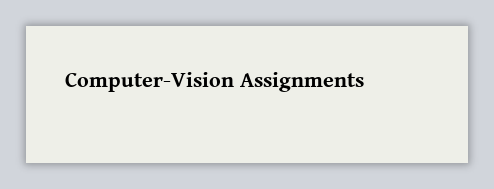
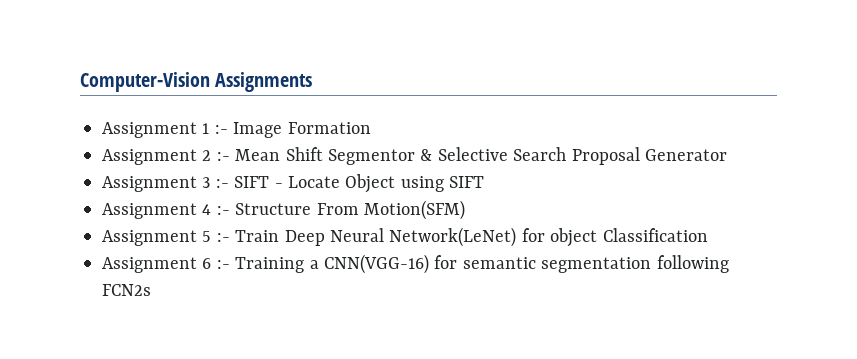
(364, 82) none -> [102,122,371,138] [102,147,727,165] [102,174,485,193] [102,200,465,220] [102,227,708,247] [102,254,729,274] [102,284,151,296] // Assignment 1 :- Image Formation // Assignment 2 :- Mean Shift Segmentor & Selective Search Proposal Generator // Assignment 3 :- SIFT - Locate Object using SIFT // Assignment 4 :- Structure From Motion(SFM) // Assignment 5 :- Train Deep Neural Network(LeNet) for object Classification // Assignment 6 :- Training a CNN(VGG-16) for semantic segmentation following FCN2s

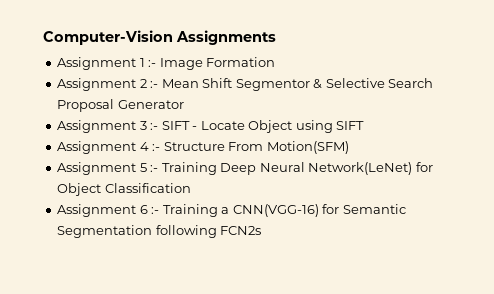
[235,230,280,242] Train -> [161,162,217,175] Training
[550,228,598,247] object -> [57,183,102,196] Object
[462,257,652,273] semantic segmentation -> [342,204,406,214] [57,225,153,238] Semantic Segmentation

